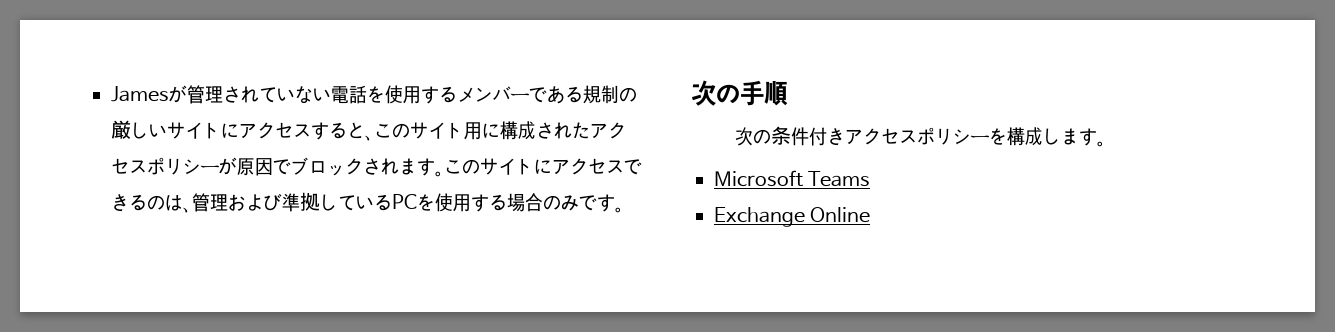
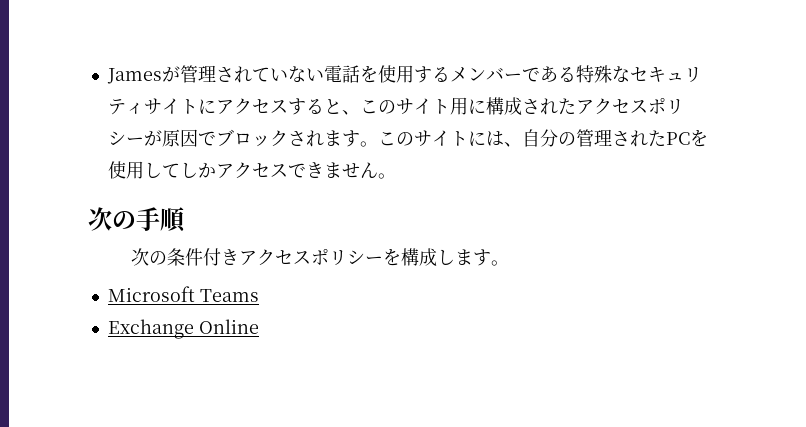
[582,85,637,104] [111,120,167,139] 規制の厳しい -> [575,65,702,83] [107,99,144,115] 特殊なセキュリティ
[552,158,642,175] [111,192,615,213] アクセスできるのは、管理および準拠しているPCを使用する場合のみです -> [485,129,708,147] [107,161,378,179] は、自分の管理されたPCを使用してしかアクセスできません

